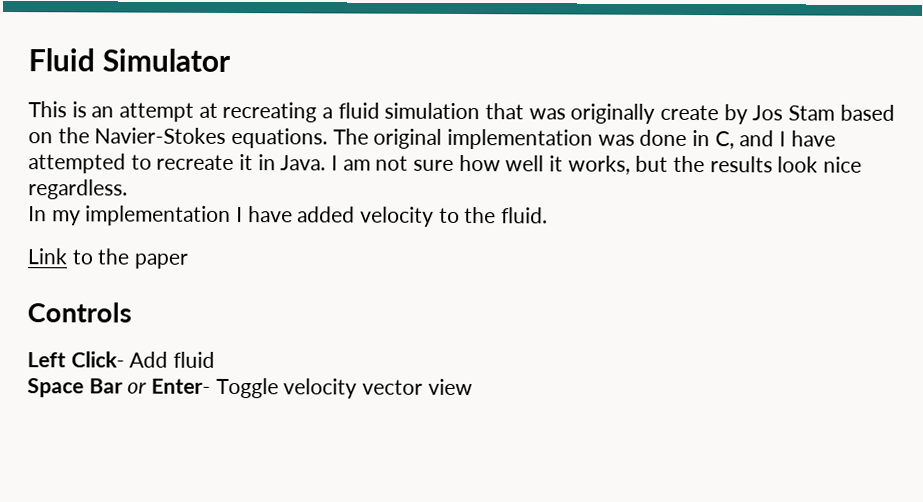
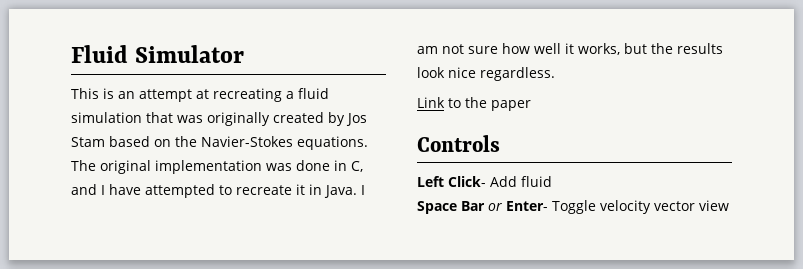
[660,104,720,121] create -> [273,112,324,123] created
[28,205,549,227] // In my implementation I have added velocity to the fluid. -> (555, 74) none

